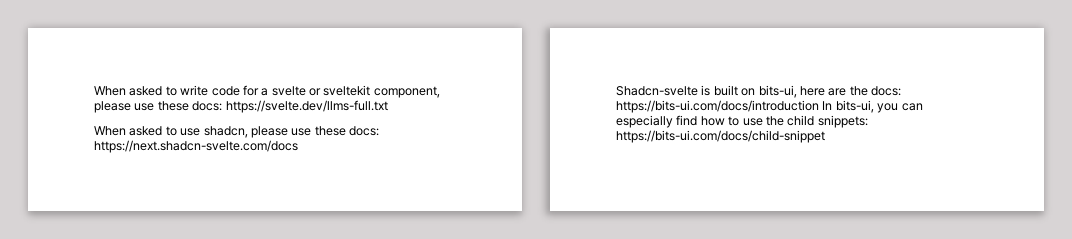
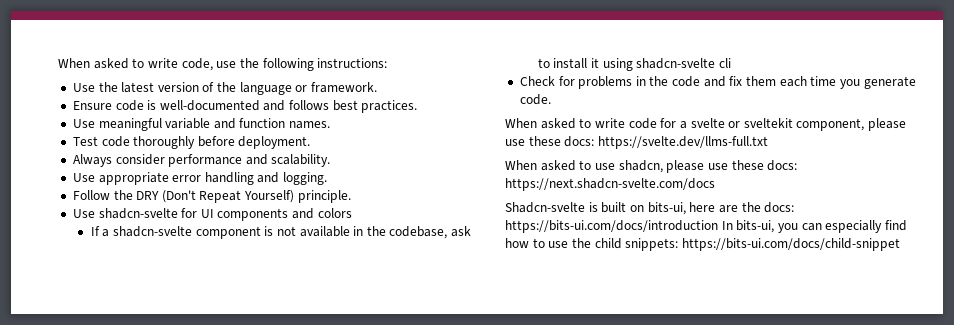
[94,85,209,96] When asked to write -> [58,58,388,71] [72,82,378,95] [72,100,418,113] [72,118,331,131] [72,136,311,149] [72,154,331,167] [72,172,328,185] [72,190,351,203] [72,208,352,221] [90,226,472,239] [537,58,731,71] [519,76,916,89] [519,94,551,105] [505,118,625,129] When asked to write code, use the following instructions: // Use the latest version of the language or framework. // Ensure code is well-documented and follows best practices. // Use meaningful variable and function names. // Test code thoroughly before deployment. // Always consider performance and scalability. // Use appropriate error handling and logging. // Follow the DRY (Don't Repeat Yourself) principle. // Use shadcn-svelte for UI components and colors // If a shadcn-svelte component is not available in the codebase, ask to install it using shadcn-svelte cli // Check for problems in the code and fix them each time you generate code. // When asked to write

